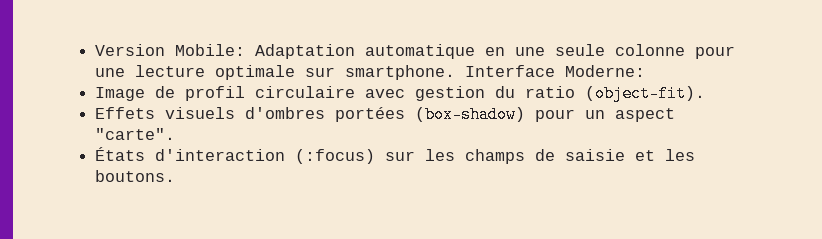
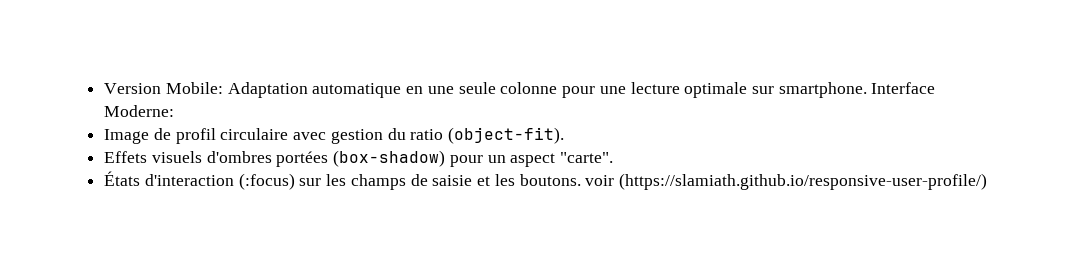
(176, 176) none -> [585,173,987,190] voir (https://slamiath.github.io/responsive-user-profile/)

